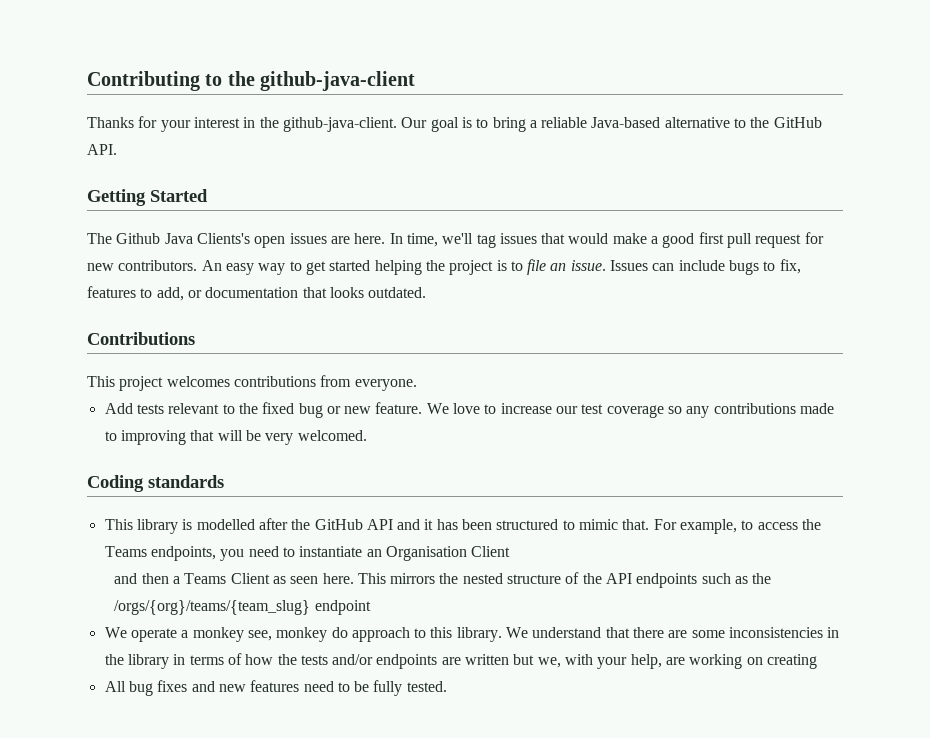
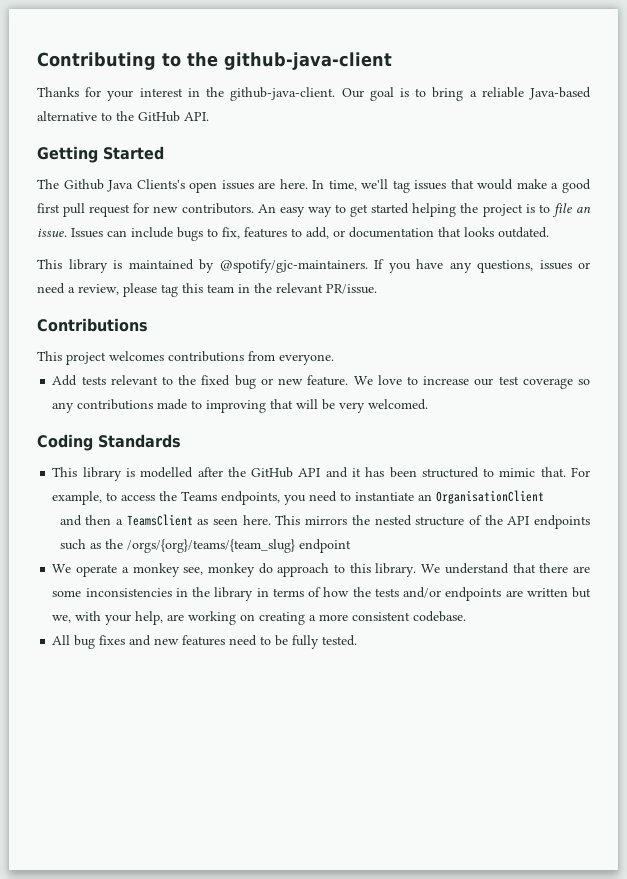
(427, 292) none -> [37,259,590,273] [37,283,377,297] // This library is maintained by @spotify/gjc-maintainers. If you have any questions, issues or need a review, please tag this team in the relevant PR/issue.
[148,475,224,488] standards -> [98,434,181,448] Standards
[385,546,511,561] Organisation Client -> [436,490,545,504] OrganisationClient
[184,573,270,584] Teams Client -> [126,514,193,526] TeamsClient
(818, 661) none -> [309,611,467,622] a more consistent codebase.

